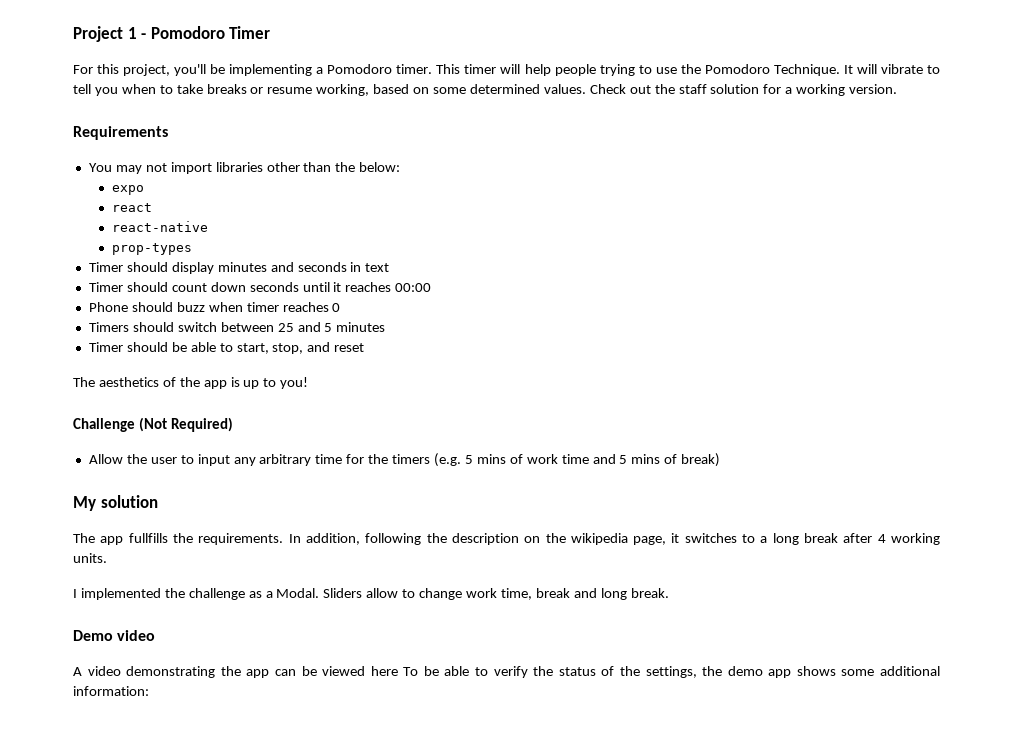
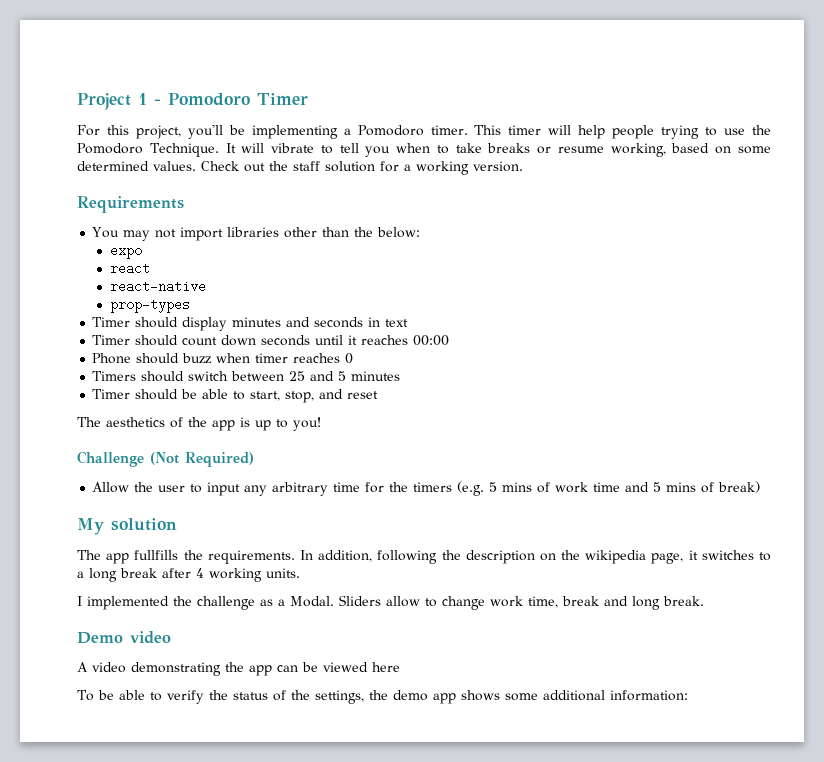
(398, 671) none -> (400, 667) //

